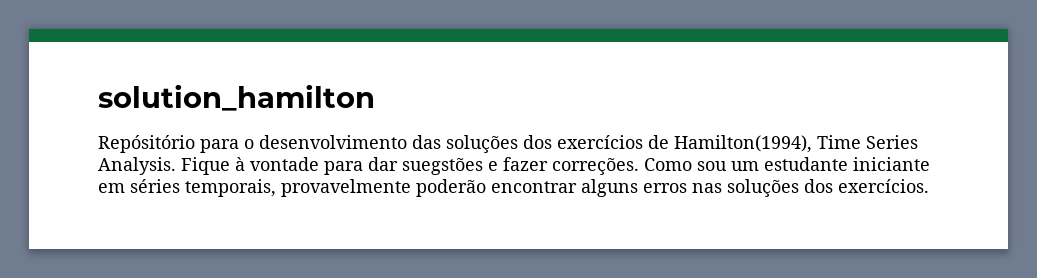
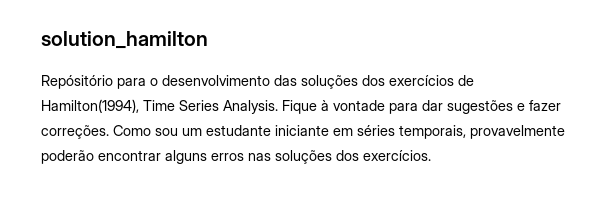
[402,158,483,175] suegstões -> [447,100,513,114] sugestões

